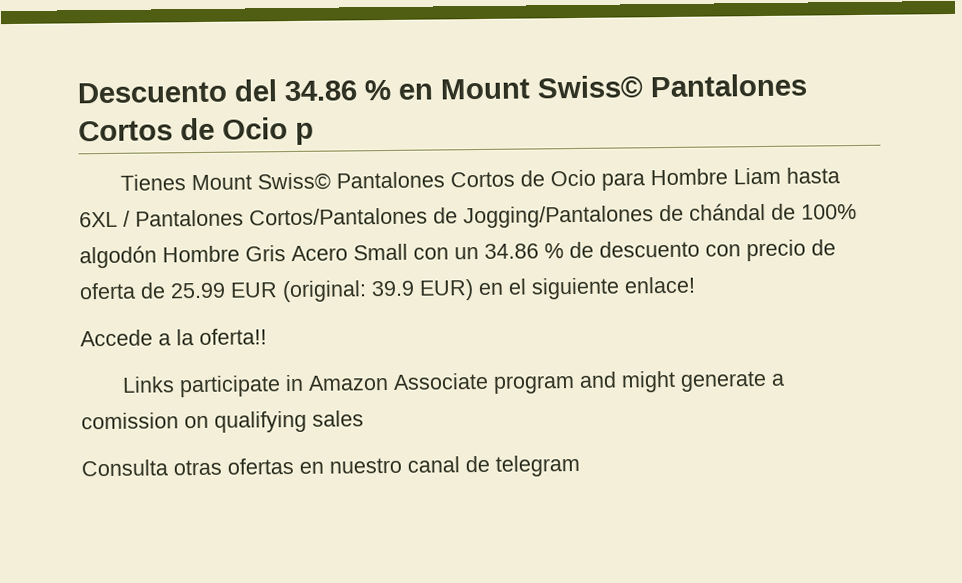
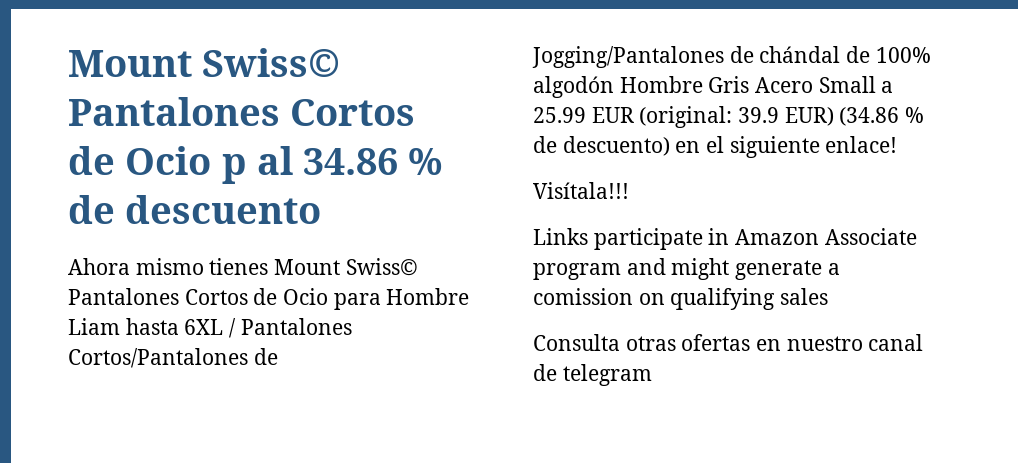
[77,79,433,104] Descuento del 34.86 % en -> (68, 63) none
[120,174,187,191] // Tienes -> [256,146,443,175] [68,195,322,224] [68,258,269,275] al 34.86 % de descuento // Ahora mismo tienes
[413,239,836,262] [79,282,166,300] con un 34.86 % de descuento con precio de oferta de -> [881,81,894,93] a
(474, 290) none -> [839,107,925,126] [533,136,670,156] (34.86 % de descuento)
[80,328,267,347] Accede a la oferta!! -> [533,182,629,199] Visítala!!!

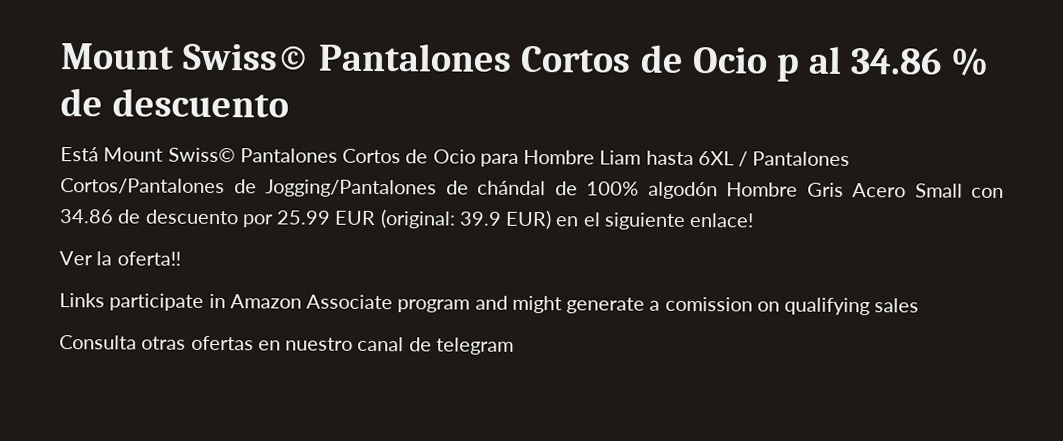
[68,258,269,275] Ahora mismo tienes -> [60,147,99,162] Está
[881,81,894,93] a -> [971,187,1004,198] [59,209,274,228] con 34.86 de descuento por
[839,107,925,126] [533,136,670,156] (34.86 % de descuento) -> (553, 219) none
[533,182,629,199] Visítala!!! -> [59,251,181,266] Ver la oferta!!

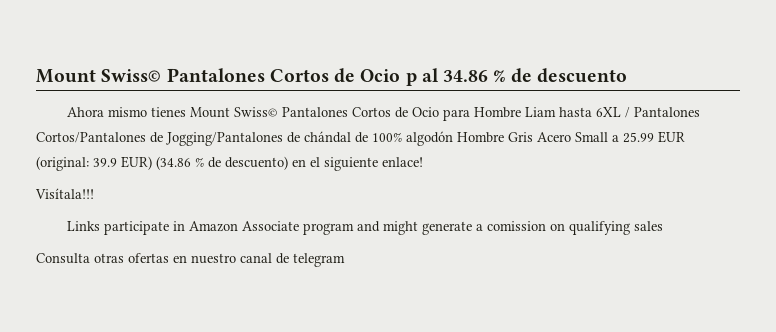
[60,147,99,162] Está -> [67,107,187,117] Ahora mismo tienes
[971,187,1004,198] [59,209,274,228] con 34.86 de descuento por -> [612,135,619,142] a
(553, 219) none -> [156,156,288,170] (34.86 % de descuento)
[59,251,181,266] Ver la oferta!! -> [35,188,94,199] Visítala!!!

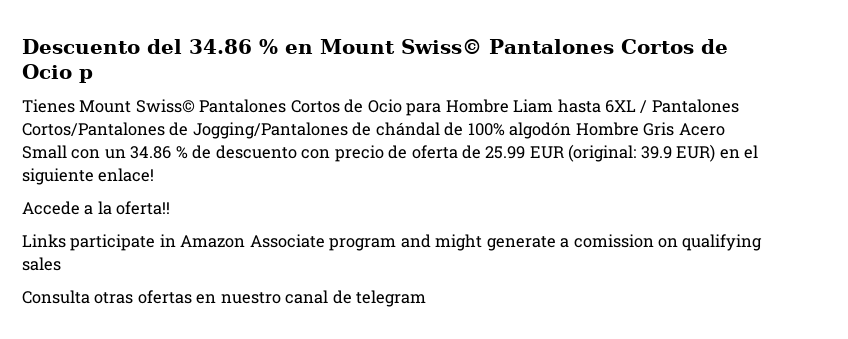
(36, 76) none -> [22,39,313,54] Descuento del 34.86 % en
[421,68,627,83] [67,107,187,117] al 34.86 % de descuento // Ahora mismo tienes -> [22,99,75,113] // Tienes
[612,135,619,142] a -> [71,145,482,162] con un 34.86 % de descuento con precio de oferta de
[156,156,288,170] (34.86 % de descuento) -> (716, 153) none
[35,188,94,199] Visítala!!! -> [22,201,171,215] Accede a la oferta!!

